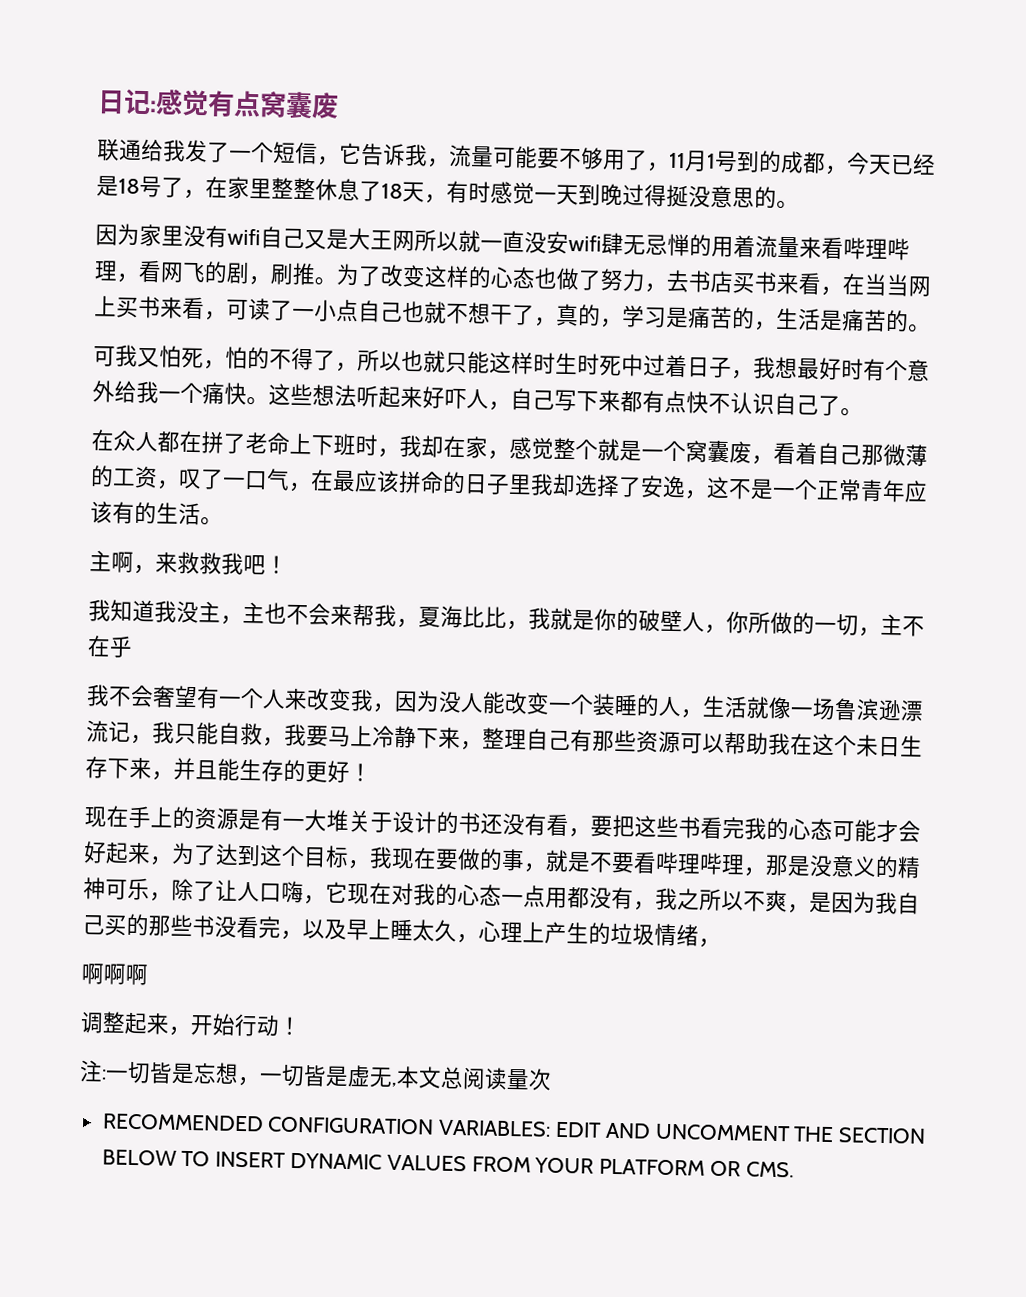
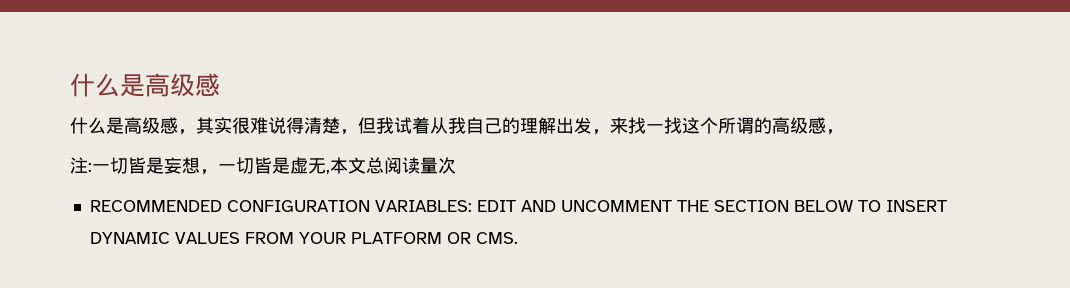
[97,88,339,120] [97,138,936,176] [96,175,799,210] [95,223,910,261] [94,259,932,297] [94,295,931,333] [93,344,930,382] [92,380,863,417] [91,429,928,467] [90,465,928,503] [90,501,223,526] [89,550,288,575] [88,599,925,637] [87,635,133,658] [86,684,924,722] [86,720,923,758] [85,756,372,783] [84,805,921,843] [83,841,921,879] [83,877,920,915] [82,913,721,948] [81,963,149,986] [80,1011,302,1037] 日记:感觉有点窝囊废 // 联通给我发了一个短信，它告诉我，流量可能要不够用了，11月1号到的成都，今天已经是18号了，在家里整整休息了18天，有时感觉一天到晚过得挻没意思的。 // 因为家里没有wifi自己又是大王网所以就一直没安wifi肆无忌惮的用着流量来看哔理哔理，看网飞的剧，刷推。为了改变这样的心态也做了努力，去书店买书来看，在当当网上买书来看，可读了一小点自己也就不想干了，真的，学习是痛苦的，生活是痛苦的。 // 可我又怕死，怕的不得了，所以也就只能这样时生时死中过着日子，我想最好时有个意外给我一个痛快。这些想法听起来好吓人，自己写下来都有点快不认识自己了。 // 在众人都在拼了老命上下班时，我却在家，感觉整个就是一个窝囊废，看着自己那微薄的工资，叹了一口气，在最应该拼命的日子里我却选择了安逸，这不是一个正常青年应该有的生活。 // 主啊，来救救我吧！ // 我知道我没主，主也不会来帮我，夏海比比，我就是你的破壁人，你所做的一切，主不在乎 // 我不会奢望有一个人来改变我，因为没人能改变一个装睡的人，生活就像一场鲁滨逊漂流记，我只能自救，我要马上冷静下来，整理自己有那些资源可以帮助我在这个未日生存下来，并且能生存的更好！ // 现在手上的资源是有一大堆关于设计的书还没有看，要把这些书看完我的心态可能才会好起来，为了达到这个目标，我现在要做的事，就是不要看哔理哔理，那是没意义的精神可乐，除了让人口嗨，它现在对我的心态一点用都没有，我之所以不爽，是因为我自己买的那些书没看完，以及早上睡太久，心理上产生的垃圾情绪， // 啊啊啊 // 调整起来，开始行动！ -> [70,73,220,97] [70,117,844,135] 什么是高级感 // 什么是高级感，其实很难说得清楚，但我试着从我自己的理解出发，来找一找这个所谓的高级感，
[193,1062,217,1084] 忘 -> [164,157,182,174] 妄

